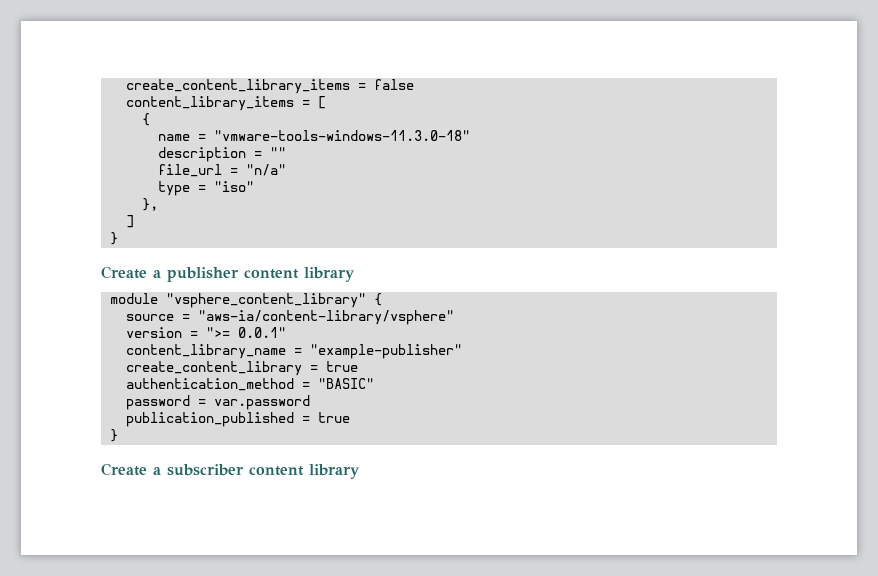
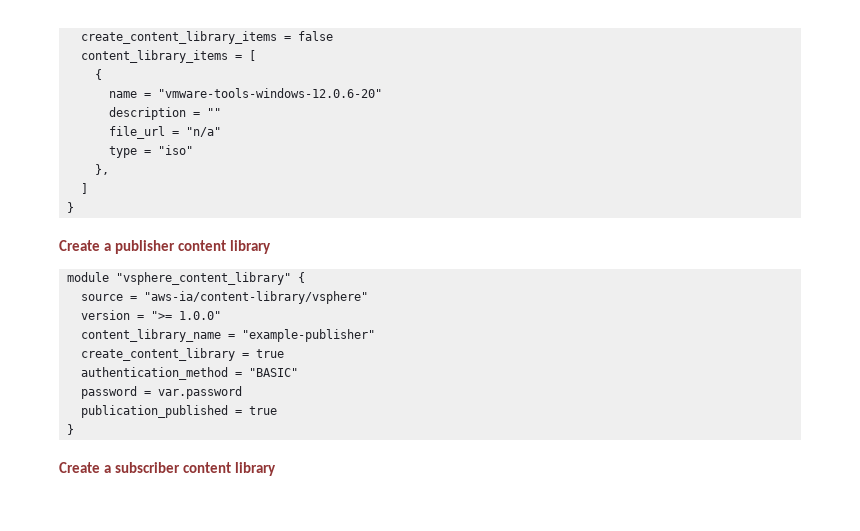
[214,130,470,141] "vmware-tools-windows-11.3.0-18" -> [157,88,382,98] "vmware-tools-windows-12.0.6-20"
[238,327,286,338] 0.0.1" -> [178,311,221,320] 1.0.0"

